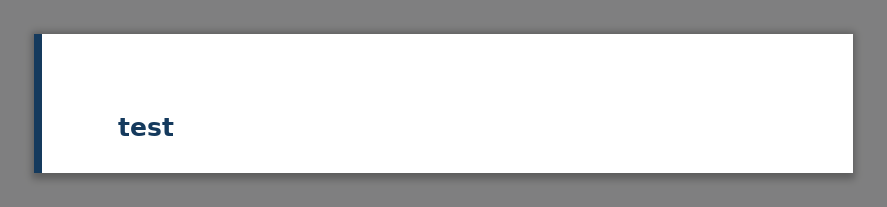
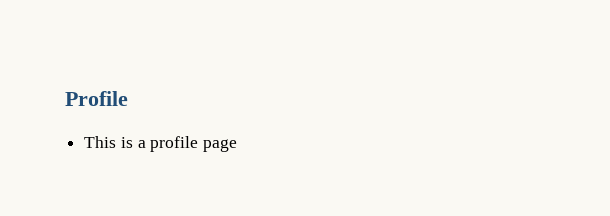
[118,118,174,136] test -> [65,91,128,106] [84,136,238,152] Profile // This is a profile page

